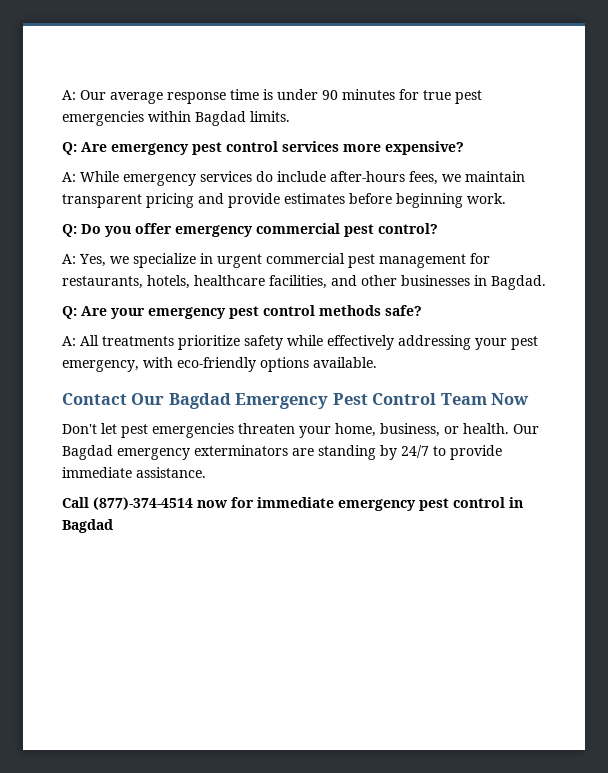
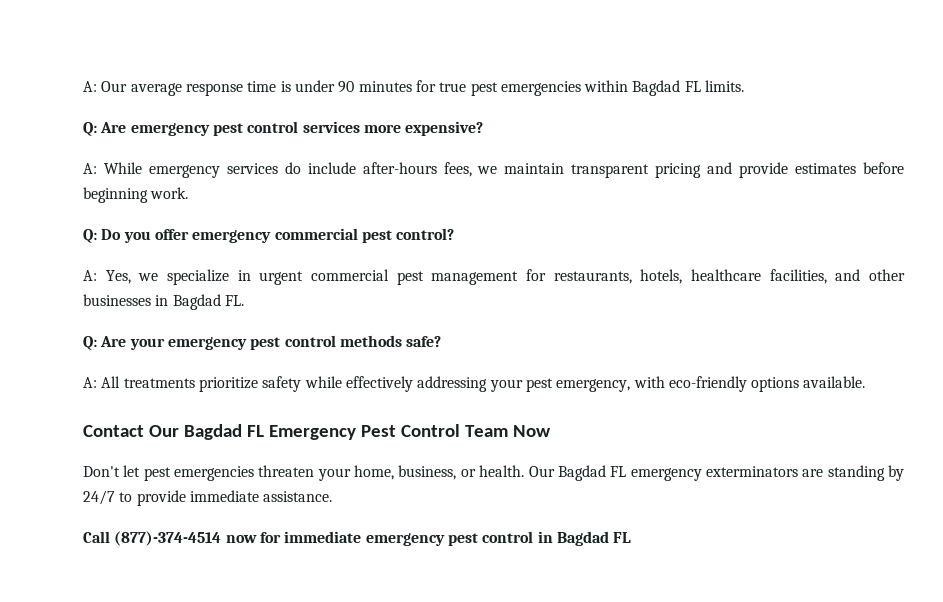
(246, 118) none -> [684,81,701,92] FL
[491,275,546,290] Bagdad. -> [172,294,244,310] Bagdad FL.
(231, 401) none -> [246,425,264,437] FL
(113, 452) none -> [610,466,627,477] FL
(113, 526) none -> [613,532,632,543] FL

